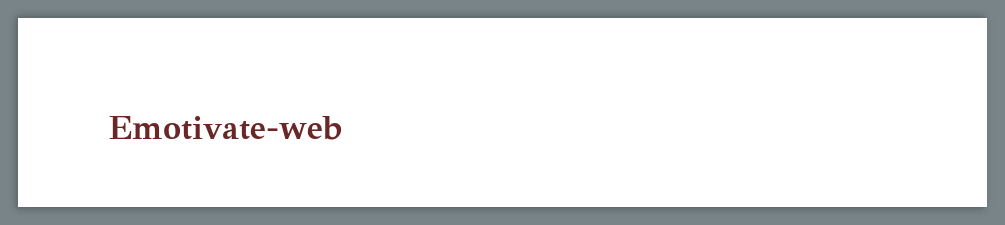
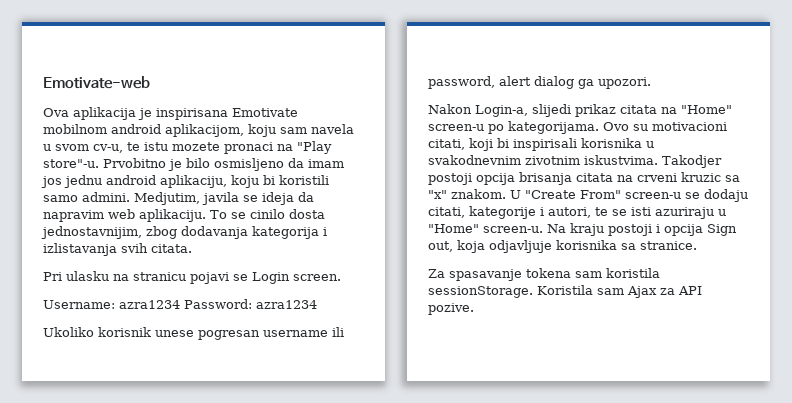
(343, 128) none -> [43,107,298,120] [43,124,354,137] [43,141,332,154] [43,158,344,171] [41,175,329,188] [43,192,314,205] [43,209,325,222] [41,226,327,239] [43,243,192,256] [43,271,341,284] [43,299,317,309] [43,327,344,340] [428,76,651,89] [428,104,732,117] [428,121,727,134] [428,138,654,151] [428,155,722,168] [428,172,740,185] [428,189,748,202] [428,206,726,219] [428,223,737,236] [428,240,697,253] [428,268,660,281] [428,285,702,298] [428,303,474,315] // Ova aplikacija je inspirisana Emotivate mobilnom android aplikacijom, koju sam navela u svom cv-u, te istu mozete pronaci na "Play store"-u. Prvobitno je bilo osmisljeno da imam jos jednu android aplikaciju, koju bi koristili samo admini. Medjutim, javila se ideja da napravim web aplikaciju. To se cinilo dosta jednostavnijim, zbog dodavanja kategorija i izlistavanja svih citata. // Pri ulasku na stranicu pojavi se Login screen. // Username: azra1234 Password: azra1234 // Ukoliko korisnik unese pogresan username ili password, alert dialog ga upozori. // Nakon Login-a, slijedi prikaz citata na "Home" screen-u po kategorijama. Ovo su motivacioni citati, koji bi inspirisali korisnika u svakodnevnim zivotnim iskustvima. Takodjer postoji opcija brisanja citata na crveni kruzic sa "x" znakom. U "Create From" screen-u se dodaju citati, kategorije i autori, te se isti azuriraju u "Home" screen-u. Na kraju postoji i opcija Sign out, koja odjavljuje korisnika sa stranice. // Za spasavanje tokena sam koristila sessionStorage. Koristila sam Ajax za API pozive.

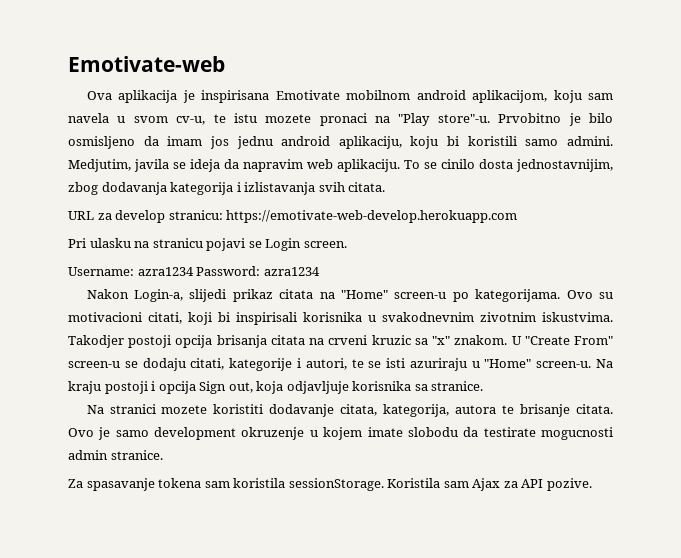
(192, 248) none -> [68,210,518,223] // URL za develop stranicu: https://emotivate-web-develop.herokuapp.com
[43,327,344,340] [428,76,651,89] // Ukoliko korisnik unese pogresan username ili password, alert dialog ga upozori. -> (320, 271) none
(697, 245) none -> [86,404,613,417] [68,427,613,440] [68,450,163,460] // Na stranici mozete koristiti dodavanje citata, kategorija, autora te brisanje citata. Ovo je samo development okruzenje u kojem imate slobodu da testirate mogucnosti admin stranice.

